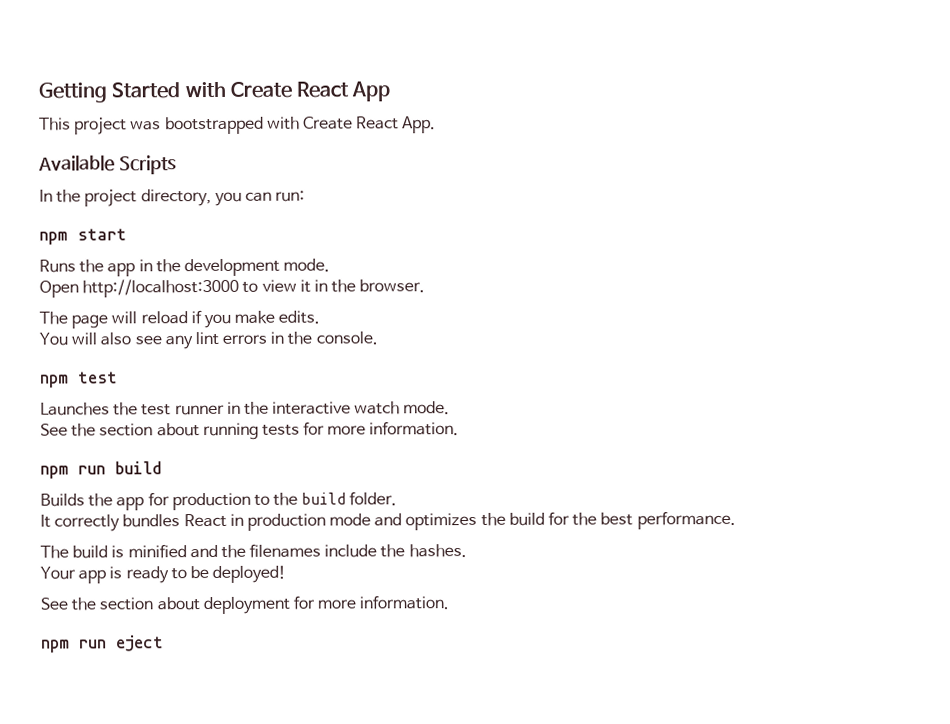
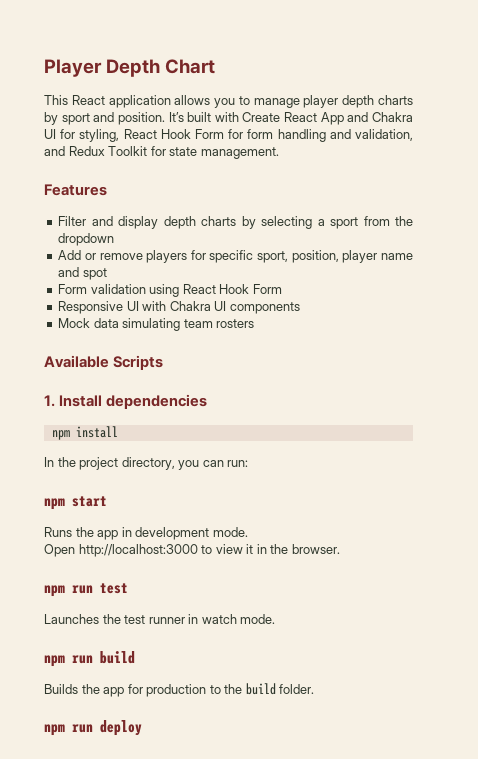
[38,81,391,103] [39,116,437,135] [38,155,177,175] Getting Started with Create React App // This project was bootstrapped with Create React App. // Available Scripts -> [44,59,216,77] [44,95,413,108] [44,112,413,125] [44,129,413,142] [44,146,279,159] [44,184,107,196] [58,216,413,229] [58,233,115,246] [58,250,413,263] [58,267,107,280] [58,284,282,297] [58,301,300,314] [58,318,255,331] [44,355,164,370] [44,394,208,409] [51,426,118,440] Player Depth Chart // This React application allows you to manage player depth charts by sport and position. It’s built with Create React App and Chakra UI for styling, React Hook Form for form handling and validation, and Redux Toolkit for state management. // Features // Filter and display depth charts by selecting a sport from the dropdown // Add or remove players for specific sport, position, player name and spot // Form validation using React Hook Form // Responsive UI with Chakra UI components // Mock data simulating team rosters // Available Scripts // 1. Install dependencies // npm install
[155,259,181,273] the -> (132, 532) none
[39,310,321,329] [39,331,378,350] [40,374,69,388] // The page will reload if you make edits. // You will also see any lint errors in the console. // npm -> [44,585,93,597] // npm run
[243,401,352,415] the interactive -> (199, 619) none
[40,421,460,441] // See the section about running tests for more information. -> (276, 619) none
[40,511,736,532] [40,543,467,559] [40,565,287,584] [40,595,450,615] [41,635,164,653] // It correctly bundles React in production mode and optimizes the build for the best performance. // The build is minified and the filenames include the hashes. // Your app is ready to be deployed! // See the section about deployment for more information. // npm run eject -> [44,720,142,736] // npm run deploy

